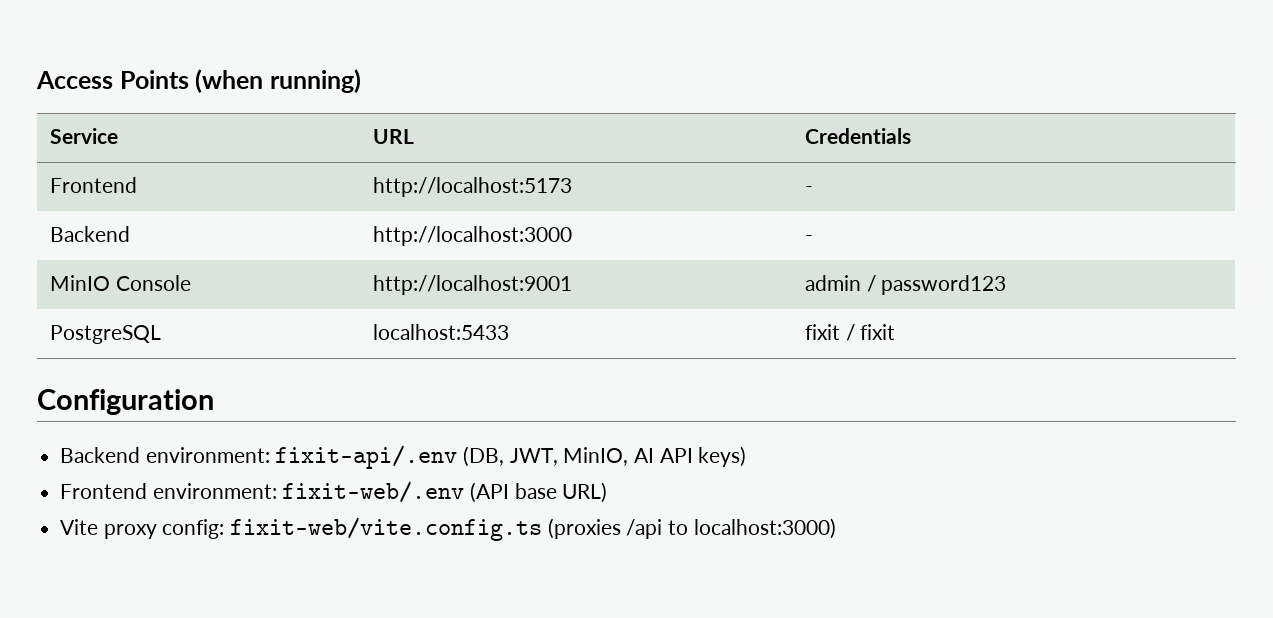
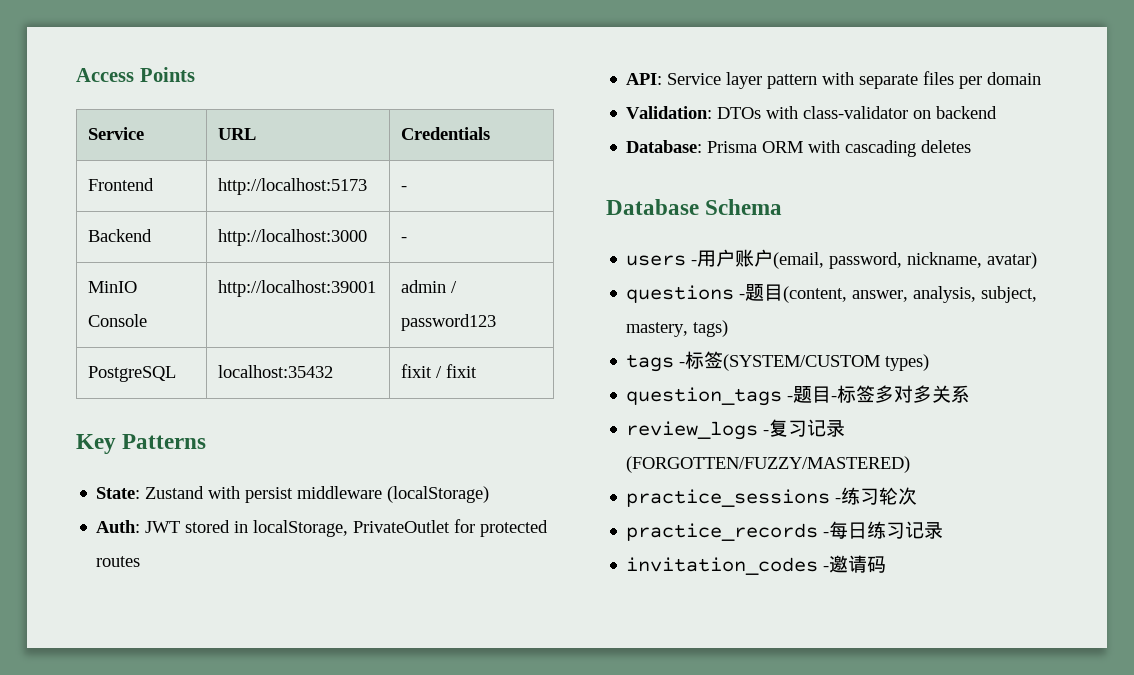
[195,69,361,93] (when running) -> (195, 74) none
[372,275,572,295] http://localhost:9001 -> [217,280,376,297] http://localhost:39001
[372,324,509,340] localhost:5433 -> [217,365,333,378] localhost:35432
[37,389,214,415] [60,445,747,469] [60,481,608,503] [60,517,836,541] Configuration // Backend environment: fixit-api/.env (DB, JWT, MinIO, AI API keys) // Frontend environment: fixit-web/.env (API base URL) // Vite proxy config: fixit-web/vite.config.ts (proxies /api to localhost:3000) -> [76,434,207,454] [96,486,490,503] [96,519,549,537] [96,556,141,567] [626,71,1042,89] [626,106,998,119] [626,140,972,157] [606,199,783,215] [626,249,1038,269] [626,284,1038,303] [626,320,729,337] [626,351,930,372] [626,385,971,406] [626,419,846,440] [626,456,911,473] [626,487,918,507] [626,521,944,541] [626,555,887,575] Key Patterns // State: Zustand with persist middleware (localStorage) // Auth: JWT stored in localStorage, PrivateOutlet for protected routes // API: Service layer pattern with separate files per domain // Validation: DTOs with class-validator on backend // Database: Prisma ORM with cascading deletes // Database Schema // users -用户账户(email, password, nickname, avatar) // questions -题目(content, answer, analysis, subject, mastery, tags) // tags -标签(SYSTEM/CUSTOM types) // question_tags -题目-标签多对多关系 // review_logs -复习记录(FORGOTTEN/FUZZY/MASTERED) // practice_sessions -练习轮次 // practice_records -每日练习记录 // invitation_codes -邀请码

